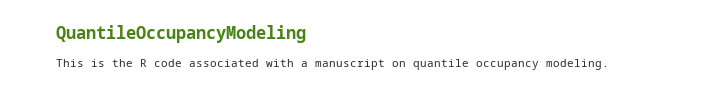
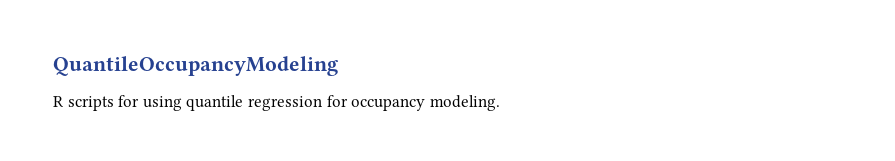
[56,59,469,70] This is the R code associated with a manuscript on quantile -> [53,95,348,111] R scripts for using quantile regression for

